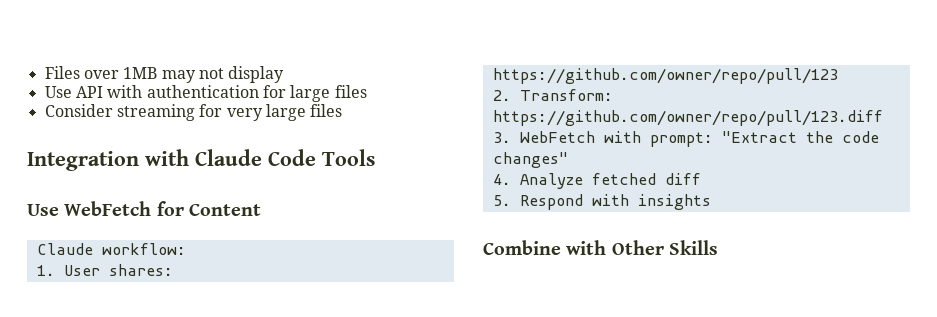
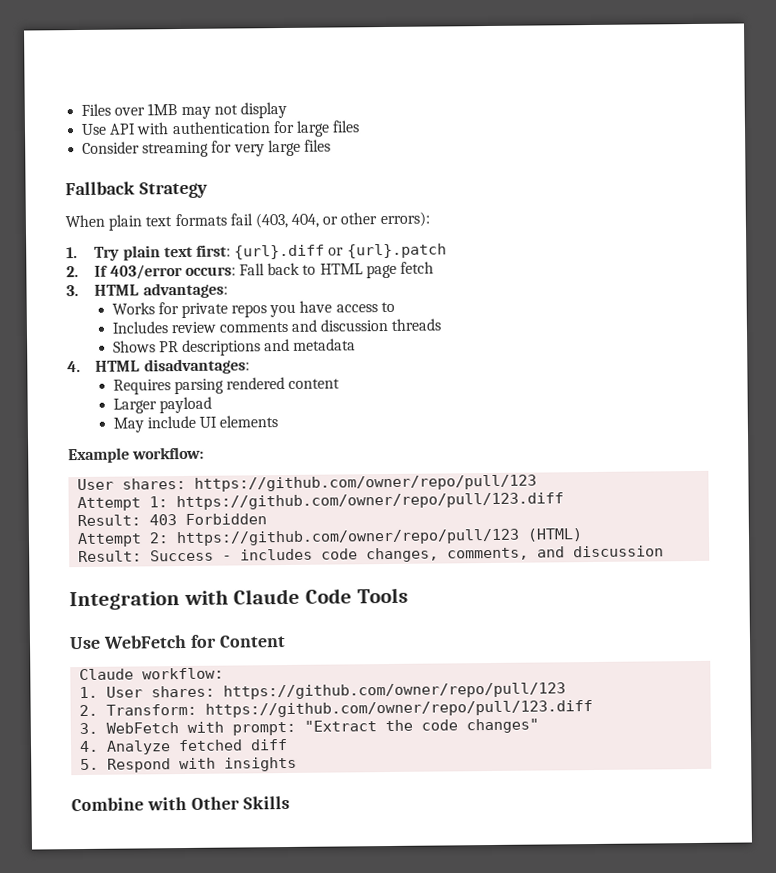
(343, 110) none -> [65,181,208,199] [65,211,430,231] [66,243,447,261] [66,261,434,280] [66,282,228,299] [111,300,395,319] [111,318,442,334] [112,338,357,357] [67,358,250,375] [112,377,341,395] [112,396,212,414] [112,415,279,433] [68,446,205,464] [77,474,538,492] [77,492,565,512] [77,513,268,527] [77,528,584,548] [78,545,665,563] // Fallback Strategy // When plain text formats fail (403, 404, or other errors): // 1. Try plain text first: {url}.diff or {url}.patch // 2. If 403/error occurs: Fall back to HTML page fetch // 3. HTML advantages: // Works for private repos you have access to // Includes review comments and discussion threads // Shows PR descriptions and metadata // 4. HTML disadvantages: // Requires parsing rendered content // Larger payload // May include UI elements // Example workflow: // User shares: https://github.com/owner/repo/pull/123 // Attempt 1: https://github.com/owner/repo/pull/123.diff // Result: 403 Forbidden // Attempt 2: https://github.com/owner/repo/pull/123 (HTML) // Result: Success - includes code changes, comments, and discussion

